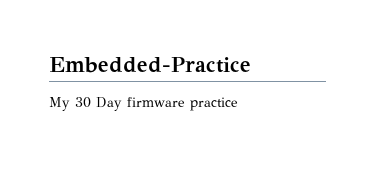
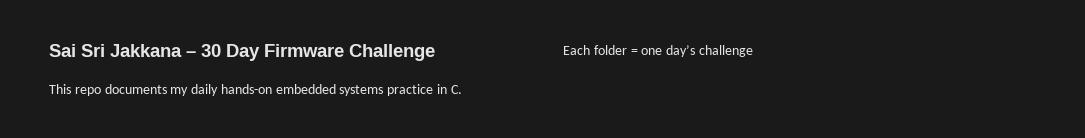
[49,57,251,73] [49,97,238,111] Embedded-Practice // My 30 Day firmware practice -> [49,44,435,61] [49,84,462,96] [563,45,753,57] Sai Sri Jakkana – 30 Day Firmware Challenge // This repo documents my daily hands-on embedded systems practice in C. // Each folder = one day’s challenge

